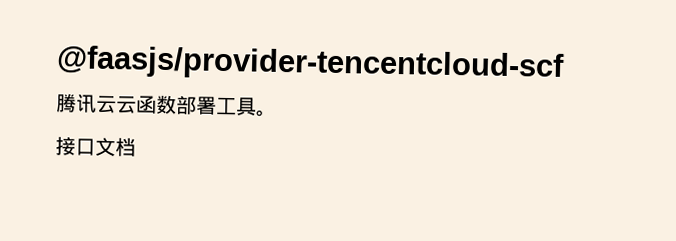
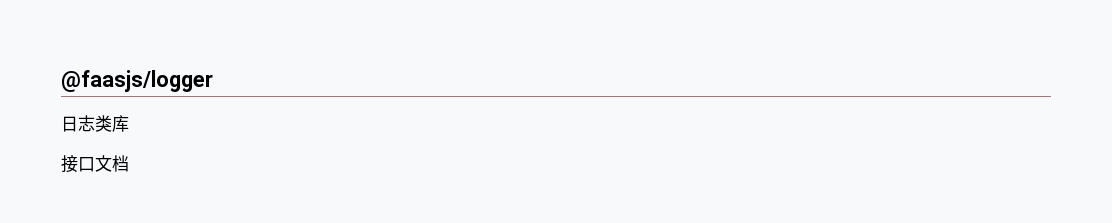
[56,45,565,84] [56,93,277,117] @faasjs/provider-tencentcloud-scf // 腾讯云云函数部署工具。 -> [61,70,213,92] [61,115,129,132] @faasjs/logger // 日志类库

